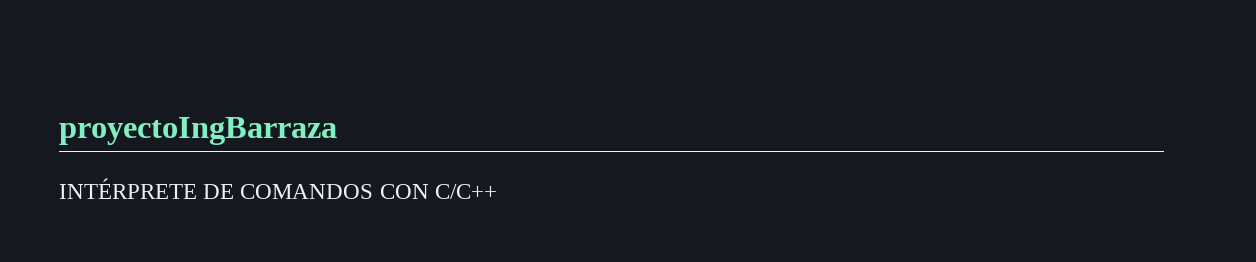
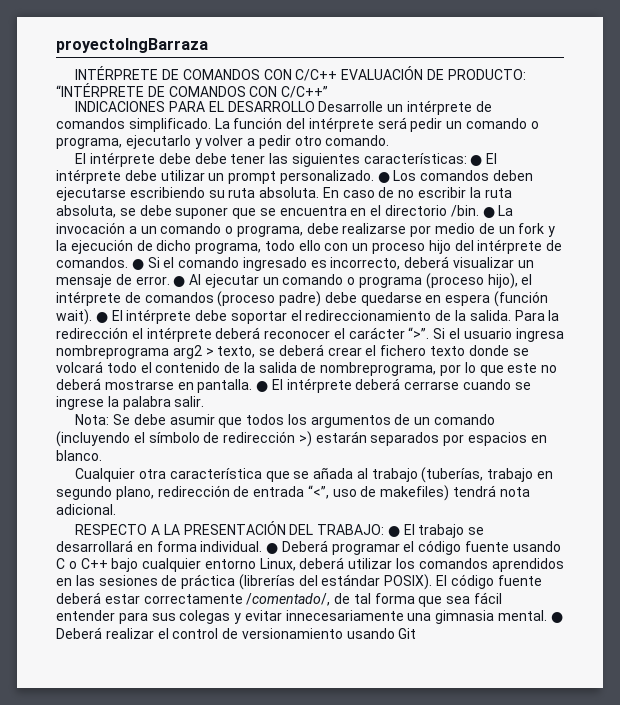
(497, 191) none -> [341,66,526,80] [56,83,329,98] [75,100,492,115] [56,117,539,132] [56,135,390,149] [75,152,498,167] [56,169,534,184] [56,187,512,201] [56,205,514,219] [56,222,556,237] [56,239,563,254] [56,256,534,271] [56,273,533,289] [56,291,549,307] [56,309,560,325] [56,327,564,342] [56,344,529,359] [56,361,558,376] [56,378,531,393] [56,396,205,410] [75,414,495,428] [56,431,547,447] [56,450,102,461] [75,467,553,483] [56,485,530,501] [56,504,116,515] [75,521,485,538] [56,540,561,555] [56,557,564,572] [56,574,542,590] [56,592,503,607] [56,610,563,624] [56,627,417,639] EVALUACIÓN DE PRODUCTO: “INTÉRPRETE DE COMANDOS CON C/C++” // INDICACIONES PARA EL DESARROLLO Desarrolle un intérprete de comandos simplificado. La función del intérprete será pedir un comando o programa, ejecutarlo y volver a pedir otro comando. // El intérprete debe debe tener las siguientes características: ● El intérprete debe utilizar un prompt personalizado. ● Los comandos deben ejecutarse escribiendo su ruta absoluta. En caso de no escribir la ruta absoluta, se debe suponer que se encuentra en el directorio /bin. ● La invocación a un comando o programa, debe realizarse por medio de un fork y la ejecución de dicho programa, todo ello con un proceso hijo del intérprete de comandos. ● Si el comando ingresado es incorrecto, deberá visualizar un mensaje de error. ● Al ejecutar un comando o programa (proceso hijo), el intérprete de comandos (proceso padre) debe quedarse en espera (función wait). ● El intérprete debe soportar el redireccionamiento de la salida. Para la redirección el intérprete deberá reconocer el carácter “>”. Si el usuario ingresa nombreprograma arg2 > texto, se deberá crear el fichero texto donde se volcará todo el contenido de la salida de nombreprograma, por lo que este no deberá mostrarse en pantalla. ● El intérprete deberá cerrarse cuando se ingrese la palabra salir. // Nota: Se debe asumir que todos los argumentos de un comando (incluyendo el símbolo de redirección >) estarán separados por espacios en blanco. // Cualquier otra característica que se añada al trabajo (tuberías, trabajo en segundo plano, redirección de entrada “<”, uso de makefiles) tendrá nota adicional. // RESPECTO A LA PRESENTACIÓN DEL TRABAJO: ● El trabajo se desarrollará en forma individual. ● Deberá programar el código fuente usando C o C++ bajo cualquier entorno Linux, deberá utilizar los comandos aprendidos en las sesiones de práctica (librerías del estándar POSIX). El código fuente deberá estar correctamente /comentado/, de tal forma que sea fácil entender para sus colegas y evitar innecesariamente una gimnasia mental. ● Deberá realizar el control de versionamiento usando Git

